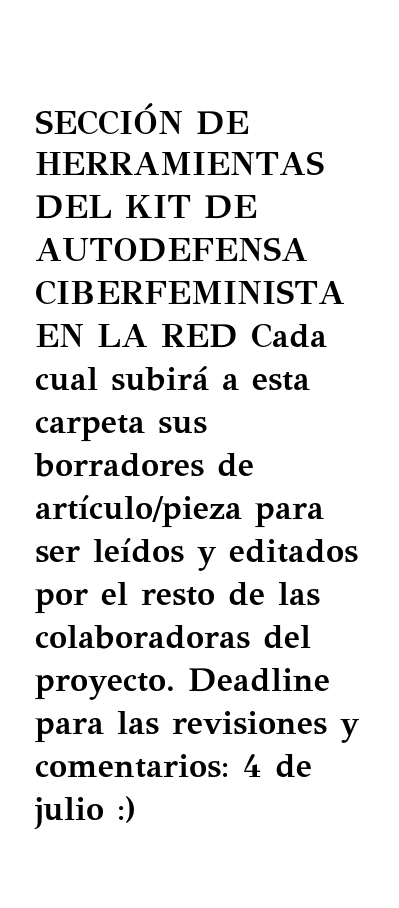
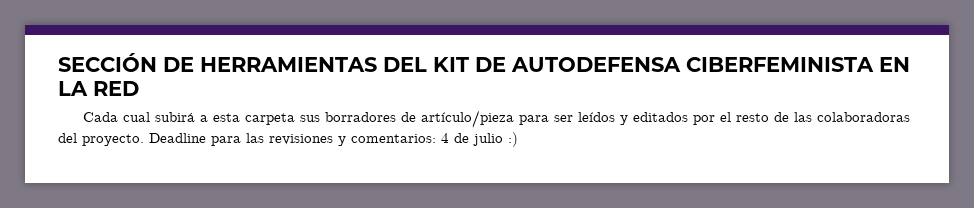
(238, 336) none -> (139, 88) //

